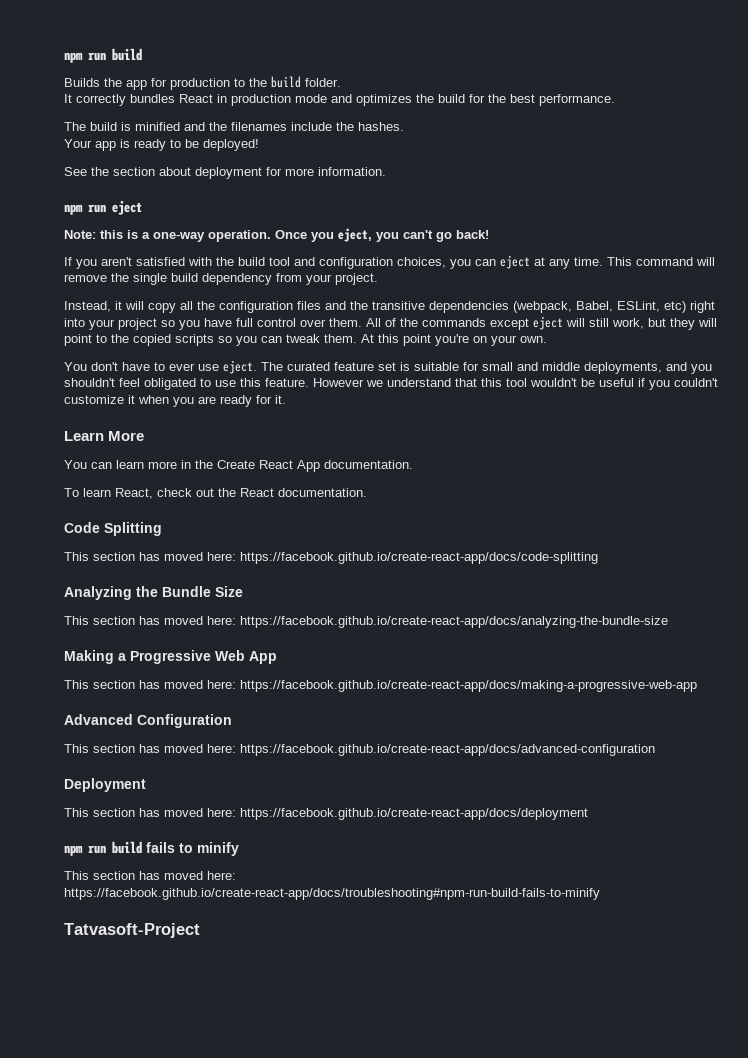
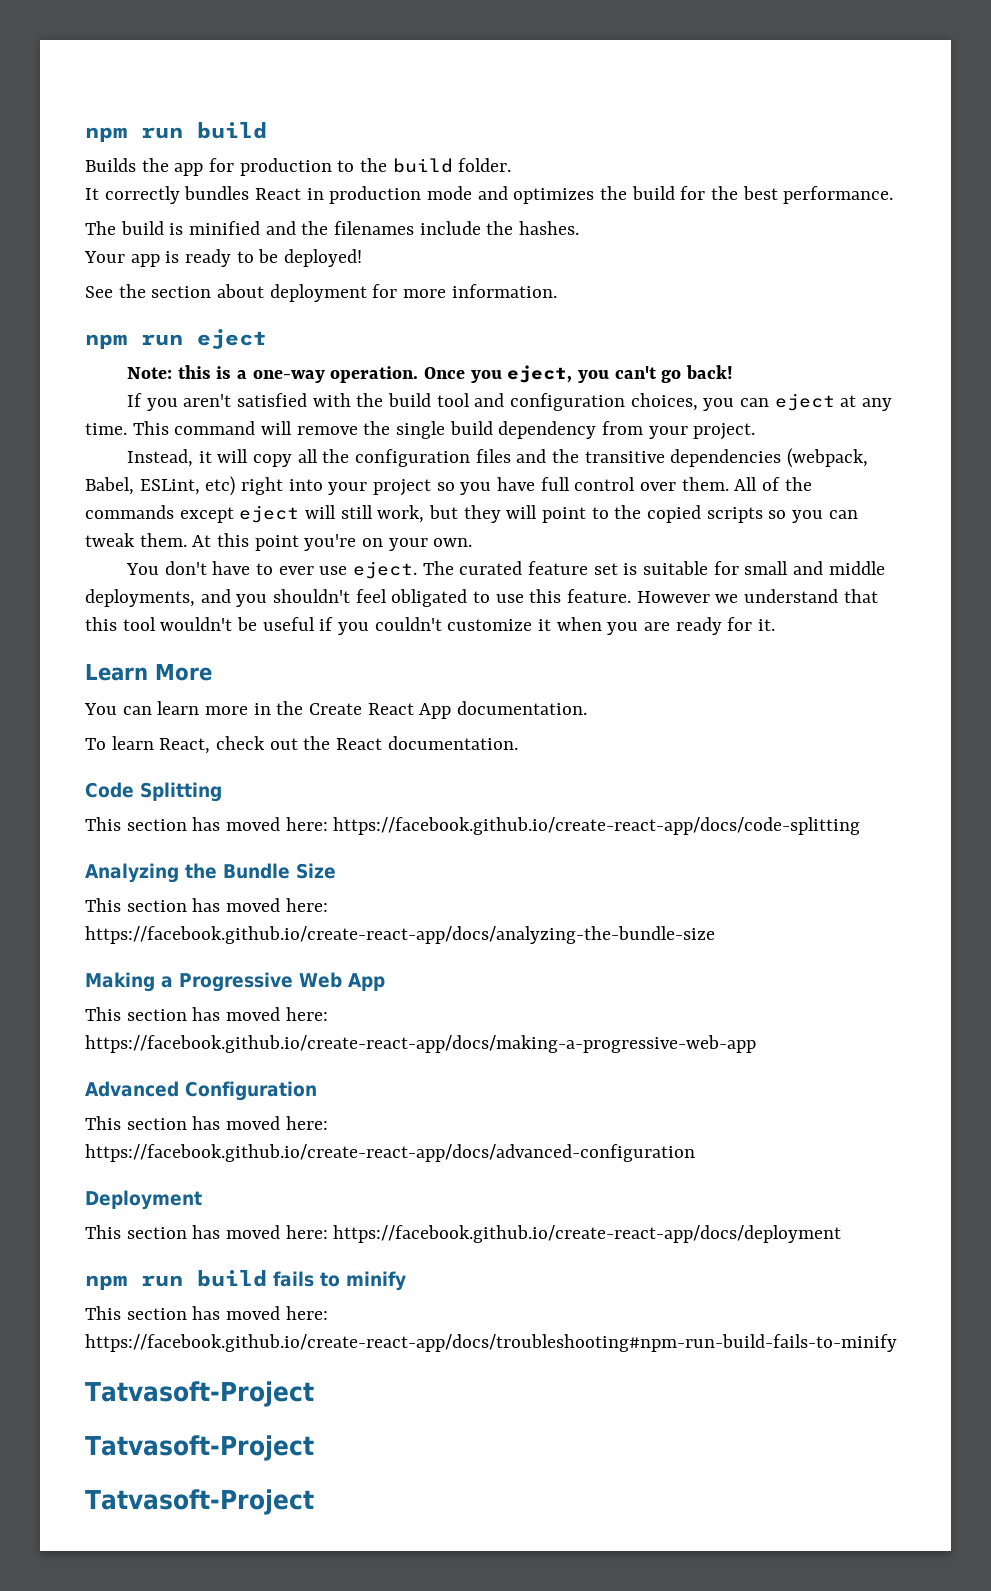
(200, 930) none -> [85,1435,314,1461] [85,1489,314,1515] // Tatvasoft-Project // Tatvasoft-Project

